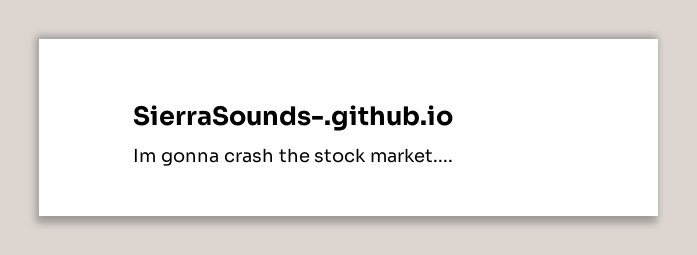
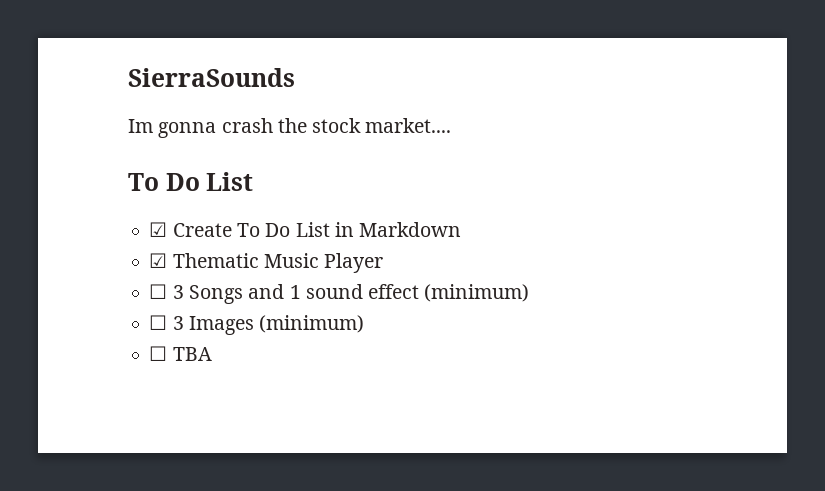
[133,105,453,131] SierraSounds-.github.io -> [128,68,295,87] SierraSounds
(454, 155) none -> [128,172,254,191] [149,222,462,237] [149,253,384,273] [149,284,530,304] [149,315,365,335] [149,346,212,361] // To Do List // ☑ Create To Do List in Markdown // ☑ Thematic Music Player // ☐ 3 Songs and 1 sound effect (minimum) // ☐ 3 Images (minimum) // ☐ TBA

